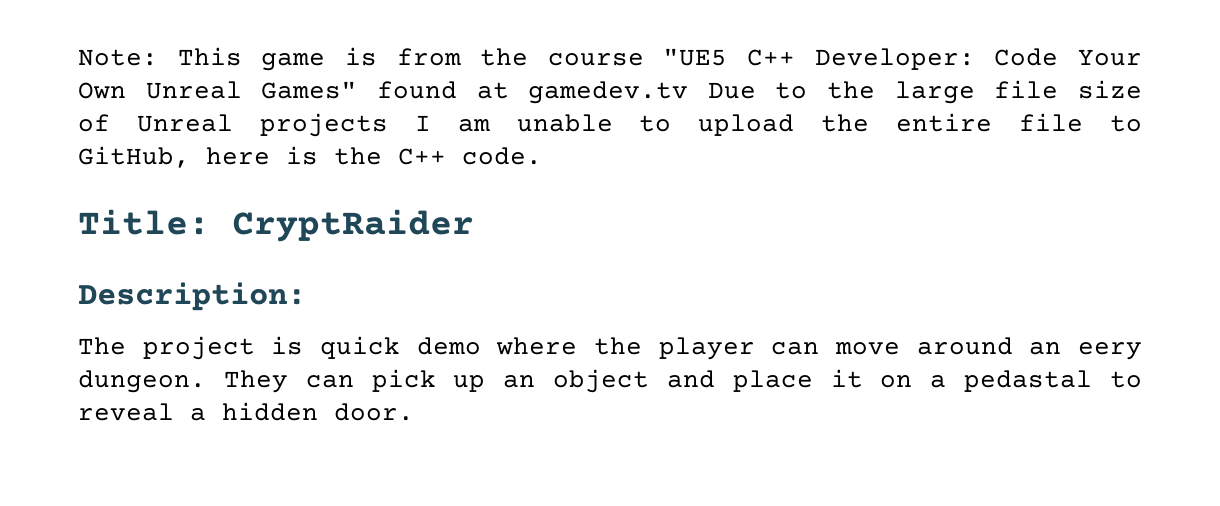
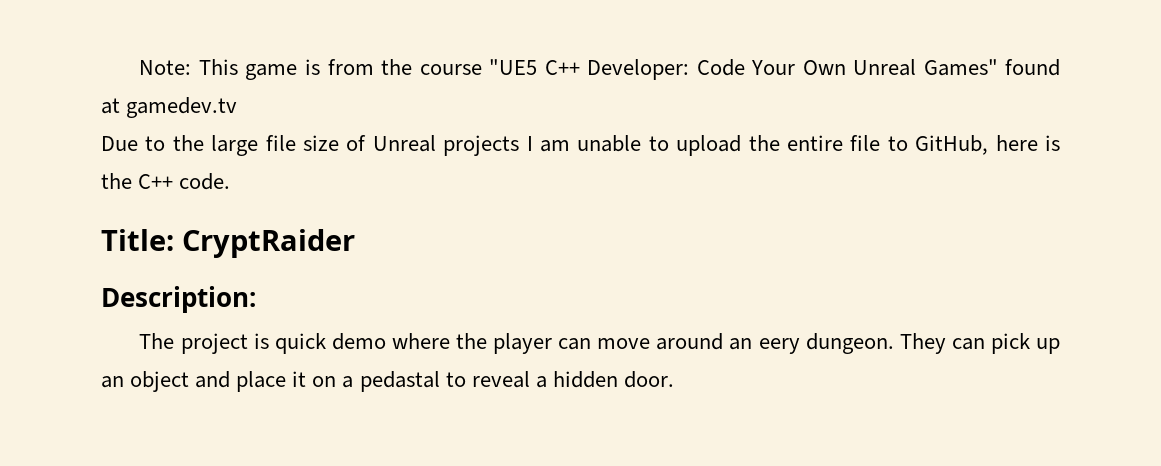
(689, 92) none -> (238, 107) //

